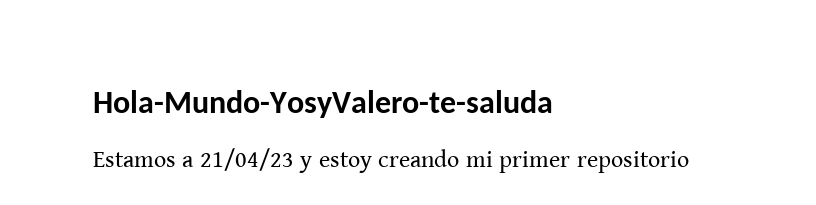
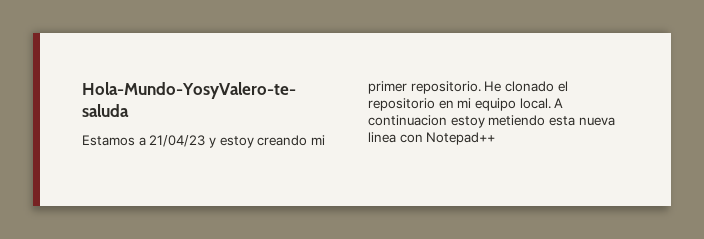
[576,151,689,173] repositorio -> [410,81,568,94] [368,98,564,111] [368,115,615,128] [368,132,496,145] repositorio. He clonado el repositorio en mi equipo local. A continuacion estoy metiendo esta nueva linea con Notepad++

